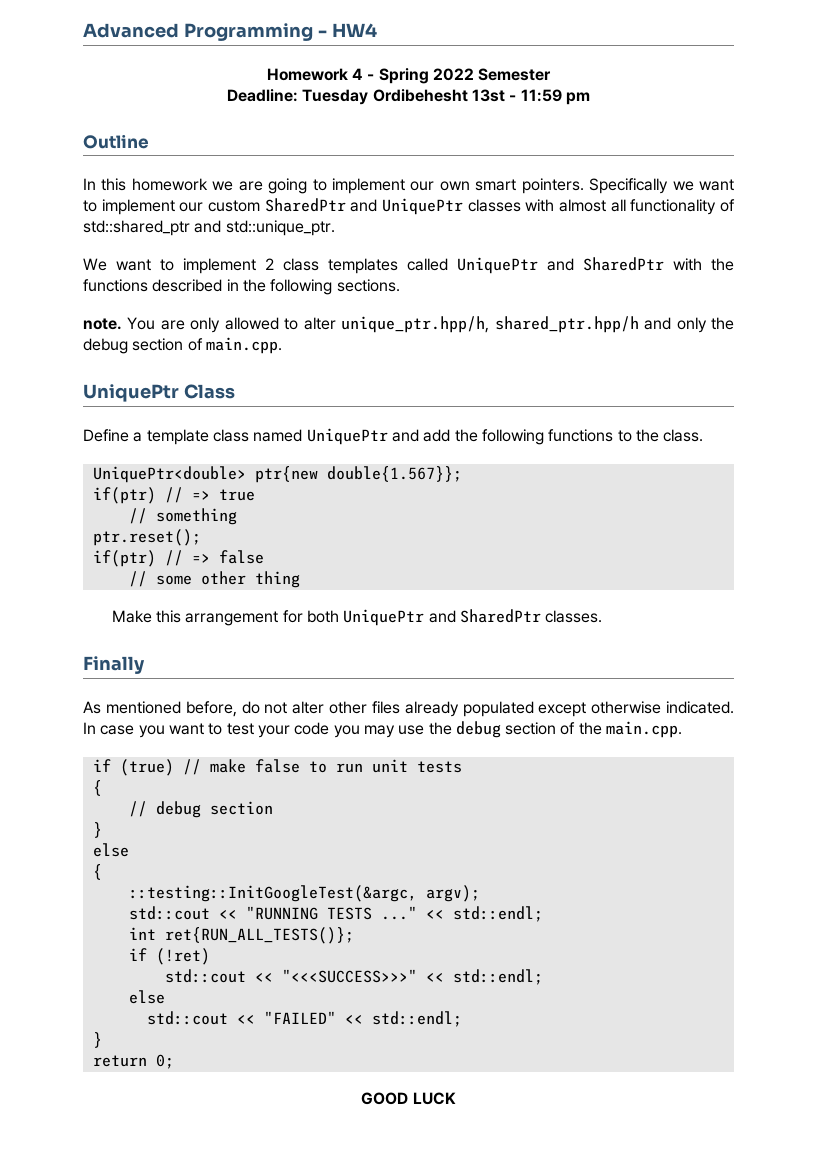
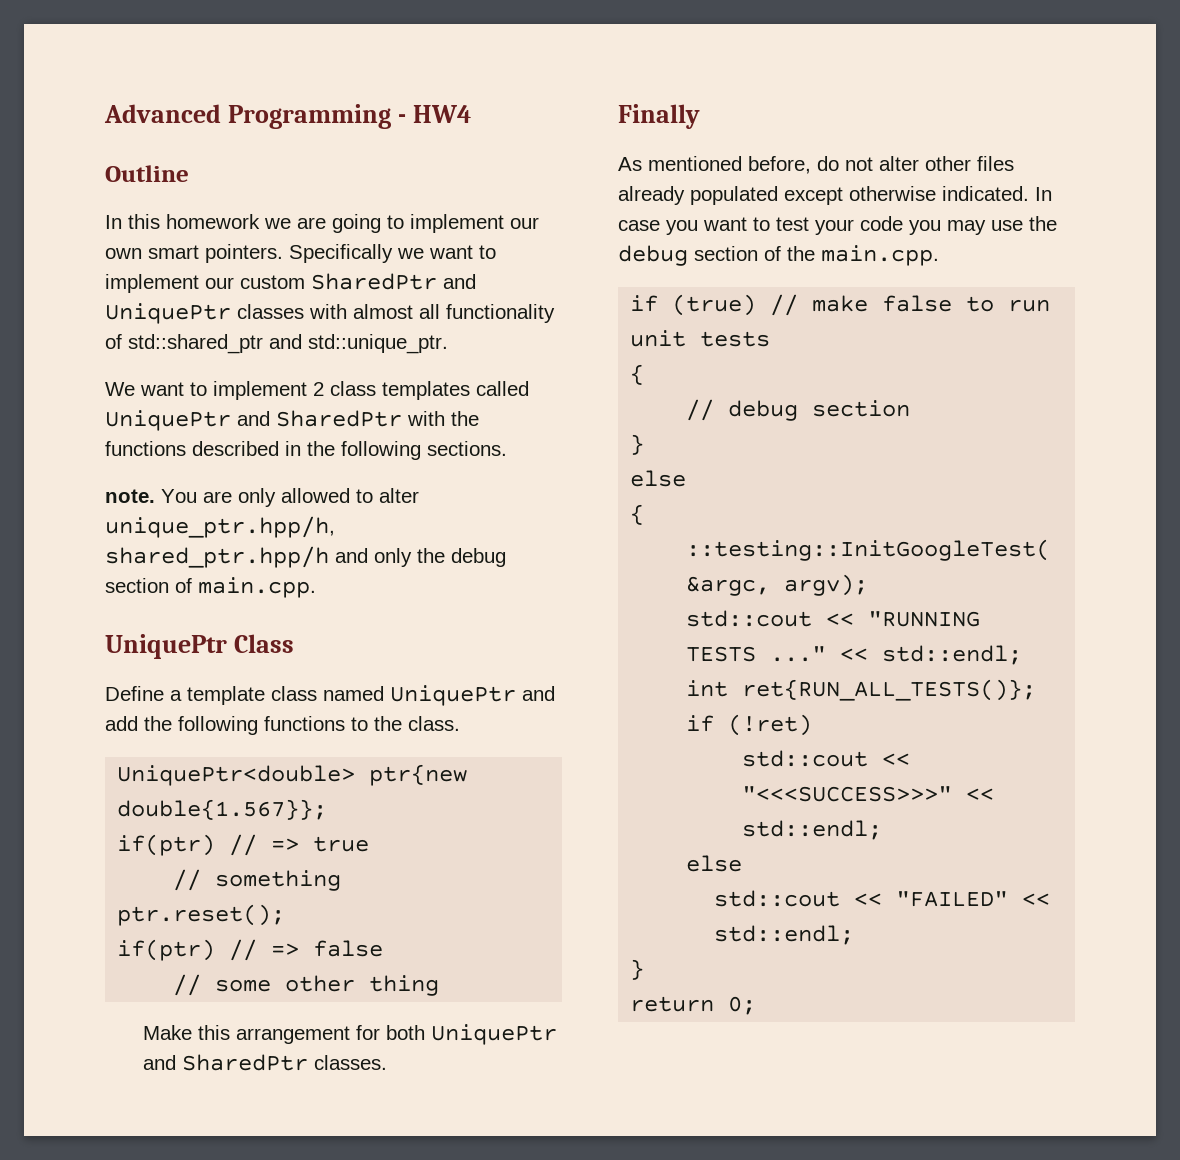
[266,68,552,84] [227,89,590,105] // Homework 4 - Spring 2022 Semester // Deadline: Tuesday Ordibehesht 13st - 11:59 pm -> (472, 114) none
[361,1092,456,1105] // GOOD LUCK -> (757, 1005) none

